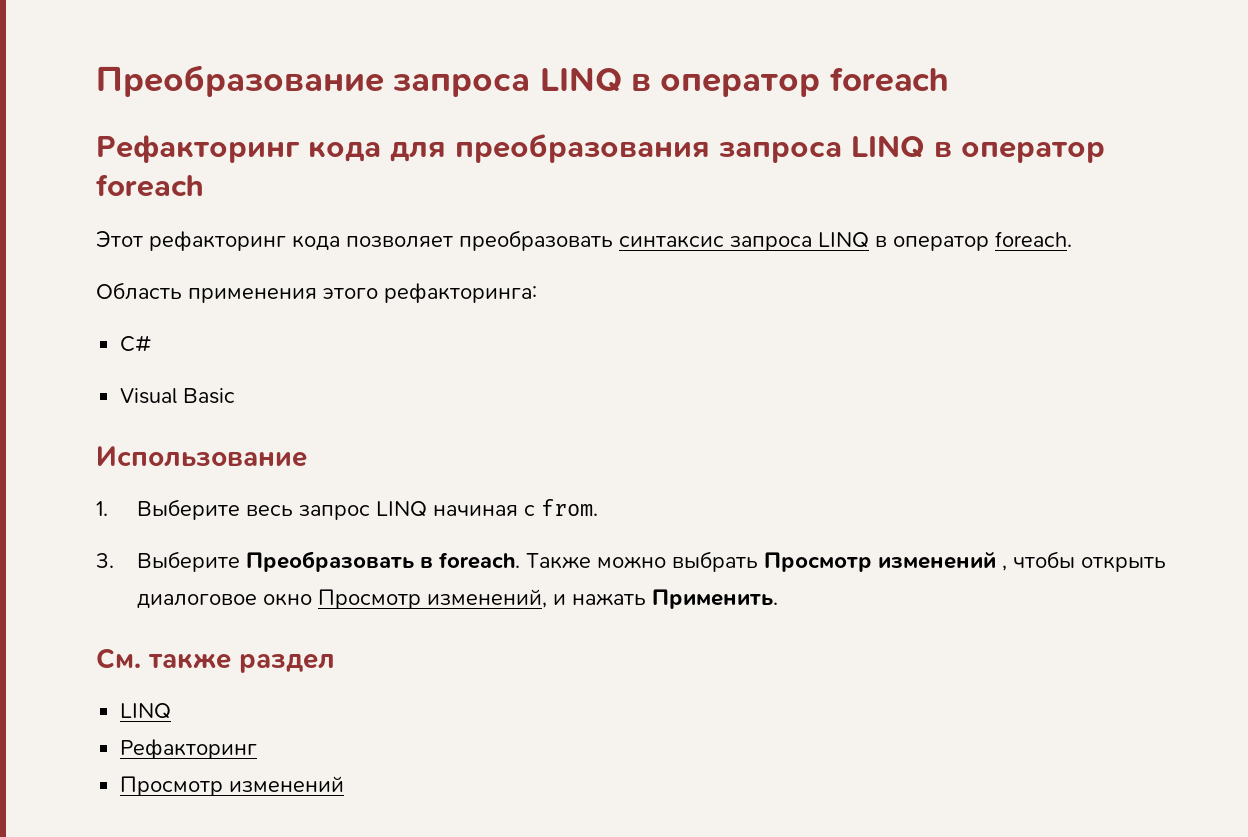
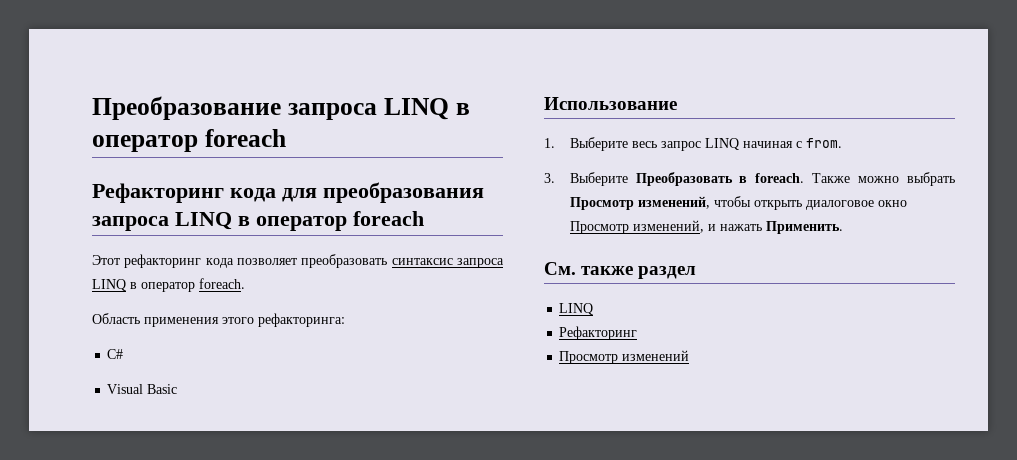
[878,551,1008,571] изменений , -> [637,196,710,209] изменений,

